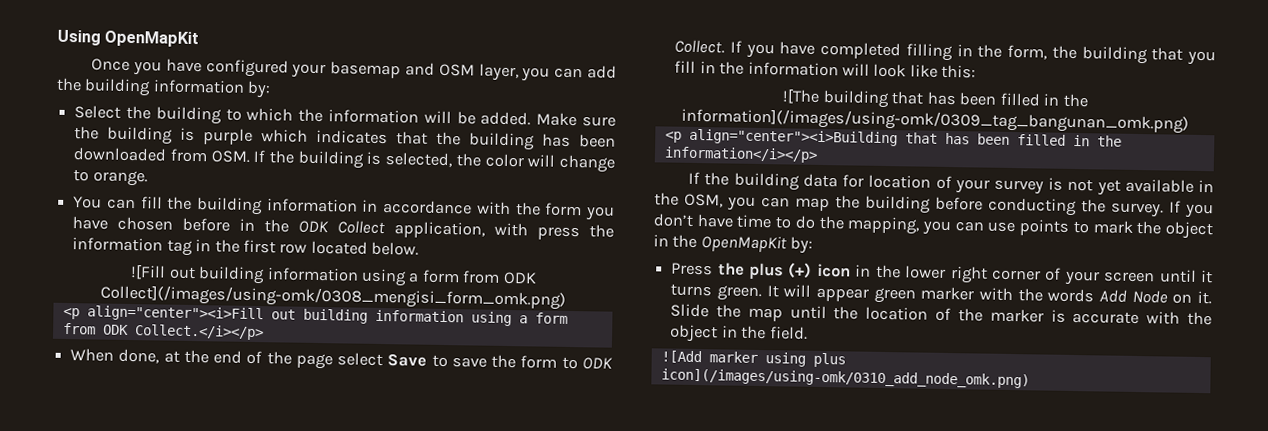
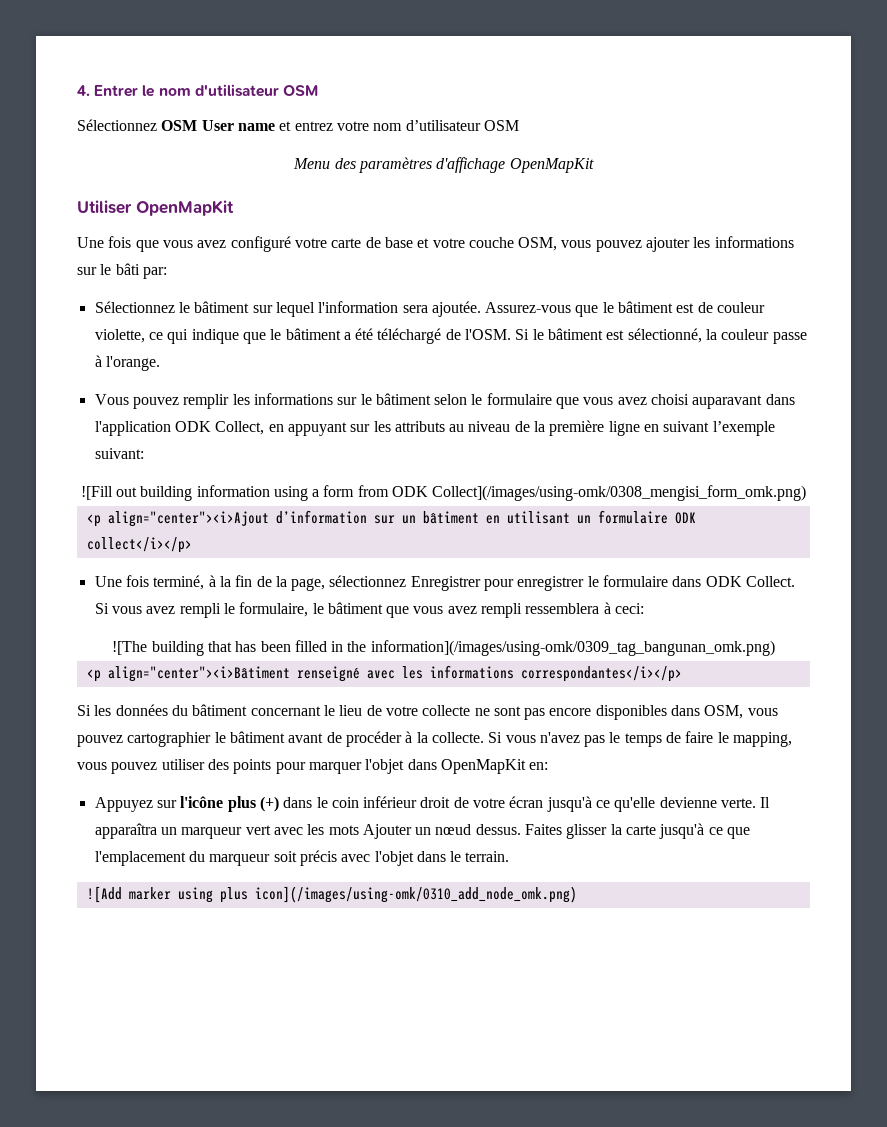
[57,29,200,48] [91,58,617,82] [56,77,272,99] [74,105,616,127] [74,126,617,151] [73,147,615,173] [73,169,148,187] [73,196,615,221] [72,216,615,241] [72,237,420,256] Using OpenMapKit // Once you have configured your basemap and OSM layer, you can add the building information by: // Select the building to which the information will be added. Make sure the building is purple which indicates that the building has been downloaded from OSM. If the building is selected, the color will change to orange. // You can fill the building information in accordance with the form you have chosen before in the ODK Collect application, with press the information tag in the first row located below. -> [77,84,318,97] [77,119,519,131] [293,157,594,173] [77,200,234,216] [77,236,794,252] [77,263,167,279] [94,301,766,317] [94,328,807,344] [94,355,160,371] [94,393,795,409] [94,420,775,436] [94,448,144,459] 4. Entrer le nom d'utilisateur OSM // Sélectionnez OSM User name et entrez votre nom d’utilisateur OSM // Menu des paramètres d'affichage OpenMapKit // Utiliser OpenMapKit // Une fois que vous avez configuré votre carte de base et votre couche OSM, vous pouvez ajouter les informations sur le bâti par: // Sélectionnez le bâtiment sur lequel l'information sera ajoutée. Assurez-vous que le bâtiment est de couleur violette, ce qui indique que le bâtiment a été téléchargé de l'OSM. Si le bâtiment est sélectionné, la couleur passe à l'orange. // Vous pouvez remplir les informations sur le bâtiment selon le formulaire que vous avez choisi auparavant dans l'application ODK Collect, en appuyant sur les attributs au niveau de la première ligne en suivant l’exemple suivant:
[86,305,568,327] [62,322,264,341] [70,348,613,370] [674,39,1216,66] [674,60,977,79] align="center"><i>Fill out building information using a form from ODK Collect.</i></p> // When done, at the end of the page select Save to save the form to ODK Collect. If you have completed filling in the form, the building that you fill in the information will look like this: -> [107,510,696,527] [86,537,192,553] [94,575,796,591] [94,602,645,618] align="center"><i>Ajout d’information sur un bâtiment en utilisant un formulaire ODK collect</i></p> // Une fois terminé, à la fin de la page, sélectionnez Enregistrer pour enregistrer le formulaire dans ODK Collect. Si vous avez rempli le formulaire, le bâtiment que vous avez rempli ressemblera à ceci:
[688,128,1122,147] [663,146,818,163] [688,171,1214,196] [654,192,1214,219] [653,213,1213,240] [653,234,814,254] [671,262,1213,286] [670,283,1212,305] [670,303,1212,326] [670,324,808,343] align="center"><i>Building that has been filled in the information</i></p> // If the building data for location of your survey is not yet available in the OSM, you can map the building before conducting the survey. If you don’t have time to do the mapping, you can use points to mark the object in the OpenMapKit by: // Press the plus (+) icon in the lower right corner of your screen until it turns green. It will appear green marker with the words Add Node on it. Slide the map until the location of the marker is accurate with the object in the field. -> [107,665,682,682] [77,704,778,720] [77,731,793,747] [77,759,549,774] [94,796,771,812] [94,823,751,839] [94,850,510,866] align="center"><i>Bâtiment renseigné avec les informations correspondantes</i></p> // Si les données du bâtiment concernant le lieu de votre collecte ne sont pas encore disponibles dans OSM, vous pouvez cartographier le bâtiment avant de procéder à la collecte. Si vous n'avez pas le temps de faire le mapping, vous pouvez utiliser des points pour marquer l'objet dans OpenMapKit en: // Appuyez sur l'icône plus (+) dans le coin inférieur droit de votre écran jusqu'à ce qu'elle devienne verte. Il apparaîtra un marqueur vert avec les mots Ajouter un nœud dessus. Faites glisser la carte jusqu'à ce que l'emplacement du marqueur soit précis avec l'objet dans le terrain.

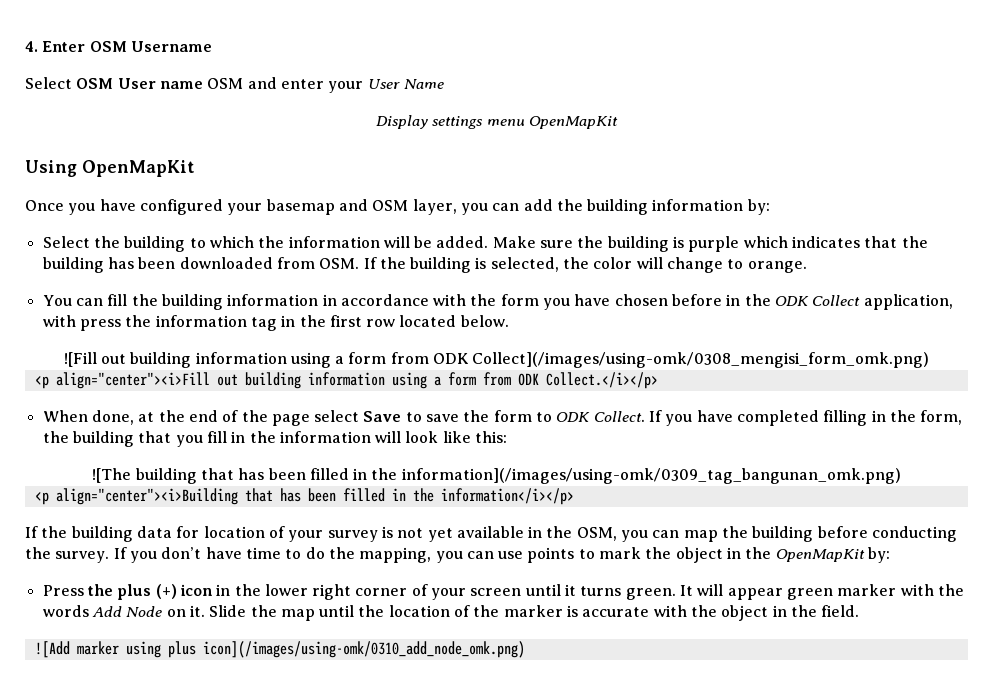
[94,84,318,97] [77,119,157,131] Entrer le nom d'utilisateur OSM // Sélectionnez -> [42,41,212,52] [25,77,72,89] Enter OSM Username // Select
[279,120,519,131] [293,157,594,173] [77,200,234,216] [77,236,794,252] [77,263,167,279] [94,301,766,317] [94,328,807,344] [94,355,160,371] [94,393,795,409] [94,420,775,436] [94,448,144,459] et entrez votre nom d’utilisateur OSM // Menu des paramètres d'affichage OpenMapKit // Utiliser OpenMapKit // Une fois que vous avez configuré votre carte de base et votre couche OSM, vous pouvez ajouter les informations sur le bâti par: // Sélectionnez le bâtiment sur lequel l'information sera ajoutée. Assurez-vous que le bâtiment est de couleur violette, ce qui indique que le bâtiment a été téléchargé de l'OSM. Si le bâtiment est sélectionné, la couleur passe à l'orange. // Vous pouvez remplir les informations sur le bâtiment selon le formulaire que vous avez choisi auparavant dans l'application ODK Collect, en appuyant sur les attributs au niveau de la première ligne en suivant l’exemple suivant: -> [207,77,444,93] [376,115,618,129] [25,160,195,177] [25,199,770,215] [42,236,928,252] [42,257,807,273] [42,294,953,310] [42,315,509,331] OSM and enter your User Name // Display settings menu OpenMapKit // Using OpenMapKit // Once you have configured your basemap and OSM layer, you can add the building information by: // Select the building to which the information will be added. Make sure the building is purple which indicates that the building has been downloaded from OSM. If the building is selected, the color will change to orange. // You can fill the building information in accordance with the form you have chosen before in the ODK Collect application, with press the information tag in the first row located below.
[107,510,696,527] [86,537,192,553] [94,575,796,591] [94,602,645,618] align="center"><i>Ajout d’information sur un bâtiment en utilisant un formulaire ODK collect</i></p> // Une fois terminé, à la fin de la page, sélectionnez Enregistrer pour enregistrer le formulaire dans ODK Collect. Si vous avez rempli le formulaire, le bâtiment que vous avez rempli ressemblera à ceci: -> [55,372,658,389] [42,410,963,426] [42,431,508,447] align="center"><i>Fill out building information using a form from ODK Collect.</i></p> // When done, at the end of the page select Save to save the form to ODK Collect. If you have completed filling in the form, the building that you fill in the information will look like this:
[107,665,682,682] [77,704,778,720] [77,731,793,747] [77,759,549,774] [94,796,771,812] [94,823,751,839] [94,850,510,866] align="center"><i>Bâtiment renseigné avec les informations correspondantes</i></p> // Si les données du bâtiment concernant le lieu de votre collecte ne sont pas encore disponibles dans OSM, vous pouvez cartographier le bâtiment avant de procéder à la collecte. Si vous n'avez pas le temps de faire le mapping, vous pouvez utiliser des points pour marquer l'objet dans OpenMapKit en: // Appuyez sur l'icône plus (+) dans le coin inférieur droit de votre écran jusqu'à ce qu'elle devienne verte. Il apparaîtra un marqueur vert avec les mots Ajouter un nœud dessus. Faites glisser la carte jusqu'à ce que l'emplacement du marqueur soit précis avec l'objet dans le terrain. -> [55,488,574,505] [25,526,958,542] [25,547,891,563] [42,584,964,600] [42,605,860,621] align="center"><i>Building that has been filled in the information</i></p> // If the building data for location of your survey is not yet available in the OSM, you can map the building before conducting the survey. If you don’t have time to do the mapping, you can use points to mark the object in the OpenMapKit by: // Press the plus (+) icon in the lower right corner of your screen until it turns green. It will appear green marker with the words Add Node on it. Slide the map until the location of the marker is accurate with the object in the field.

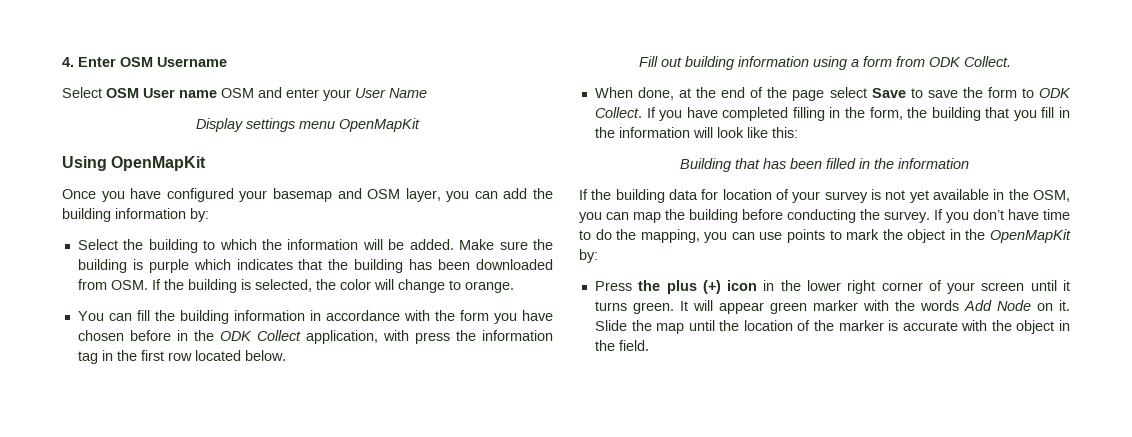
[63,352,930,368] [34,372,658,389] ![Fill out building information using a form from ODK Collect](/images/using-omk/0308_mengisi_form_omk.png) // <p align="center"><i>Fill out building information using a form from ODK Collect.</i></p> -> [638,56,1011,70] Fill out building information using a form from ODK Collect.
[92,468,901,484] [34,488,574,505] ![The building that has been filled in the information](/images/using-omk/0309_tag_bangunan_omk.png) // <p align="center"><i>Building that has been filled in the information</i></p> -> [680,158,969,172] Building that has been filled in the information
[34,641,525,658] // ![Add marker using plus icon](/images/using-omk/0310_add_node_omk.png) -> (649, 345) none

